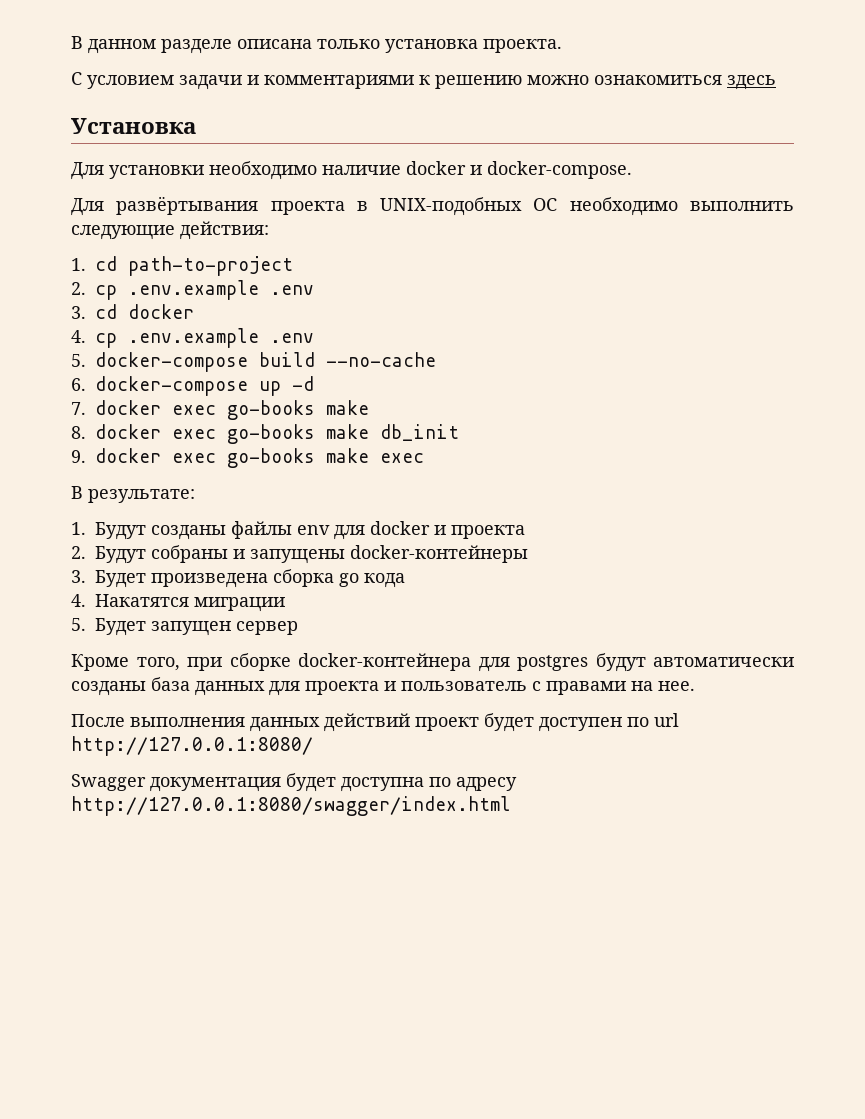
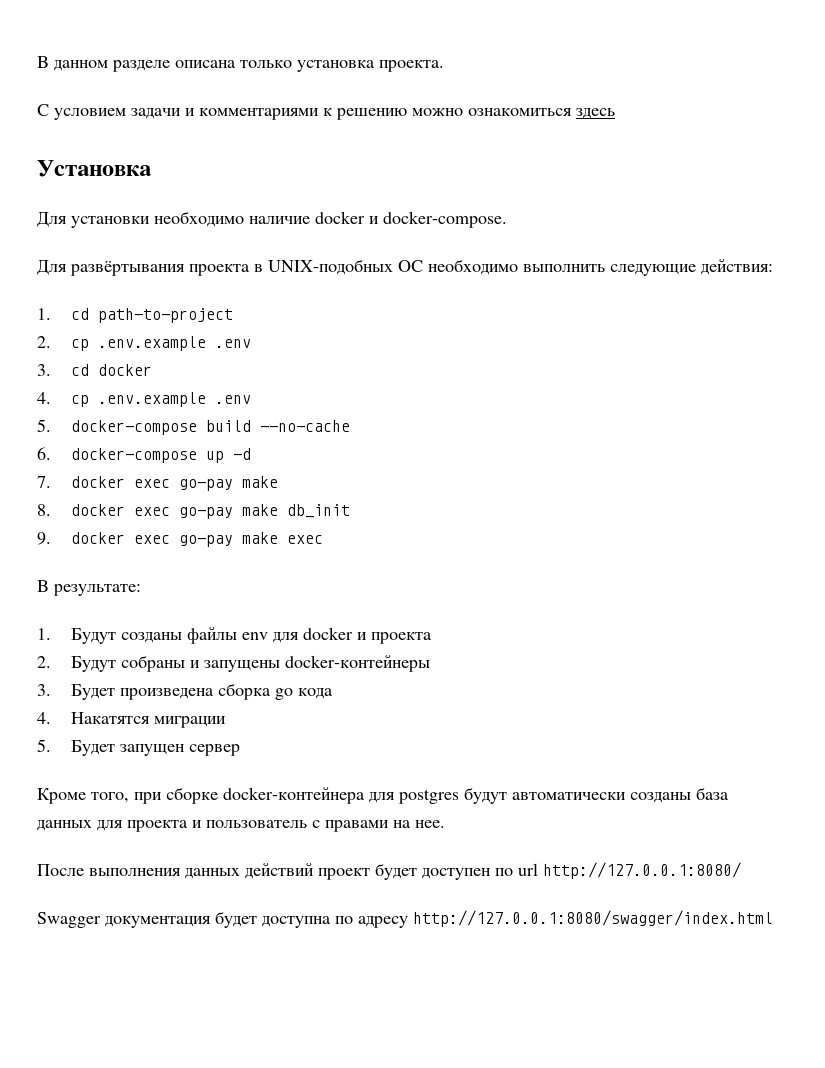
[227,400,315,420] go-books -> [178,479,233,491] go-pay
[227,424,315,444] go-books -> [178,507,233,519] go-pay
[227,448,315,468] go-books -> [178,535,233,547] go-pay

